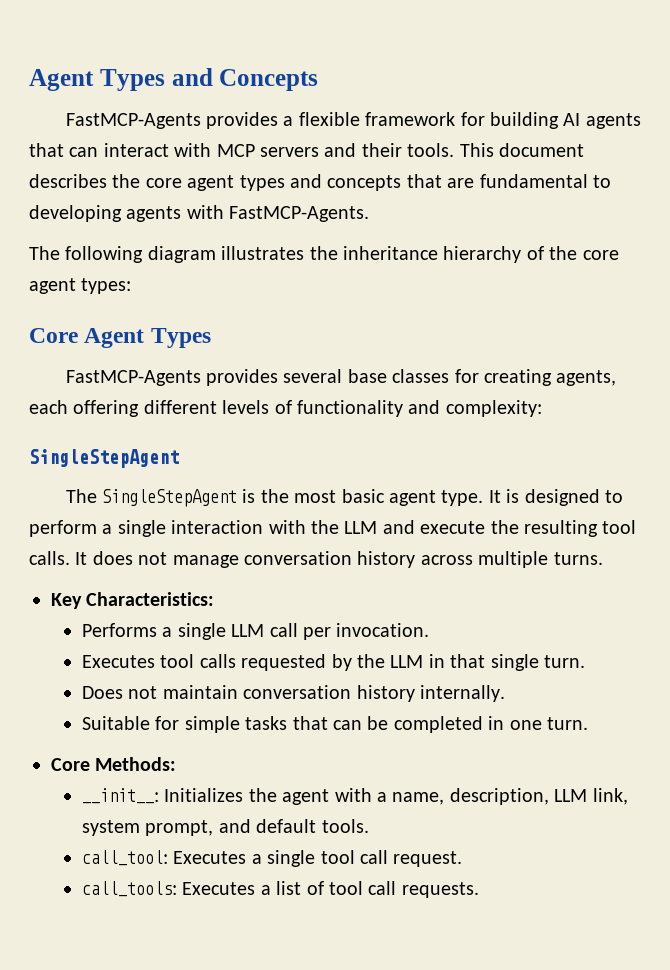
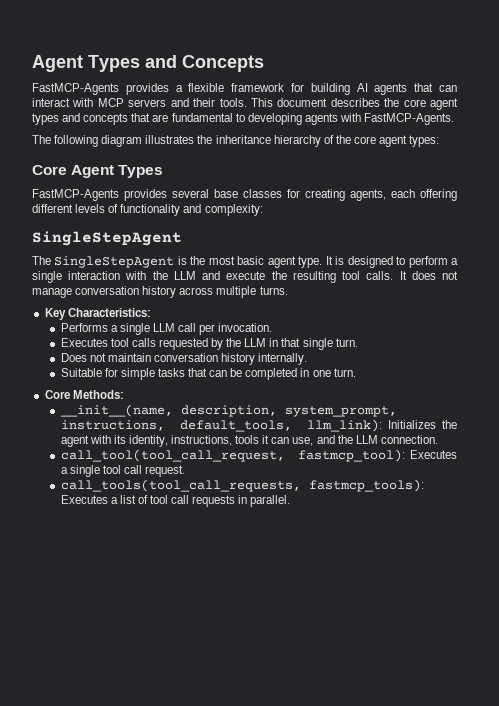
[82,788,628,805] [82,819,369,836] [82,850,169,866] __init__: Initializes the agent with a name, description, LLM link, system prompt, and default tools. // call_tool: -> [59,404,397,417] [60,419,457,432] [60,435,438,447] [60,449,405,462] __init__(name, description, system_prompt, instructions, default_tools, llm_link): Initializes the agent with its identity, instructions, tools it can use, and the LLM connection. // call_tool(tool_call_request, fastmcp_tool):
[82,881,178,897] call_tools: -> [60,479,424,492] call_tools(tool_call_requests, fastmcp_tools):
[401,882,479,898] requests. -> [192,495,291,507] requests in parallel.

